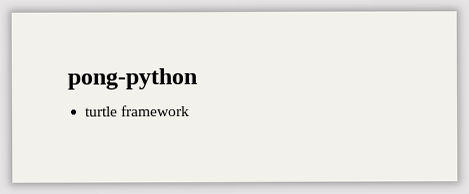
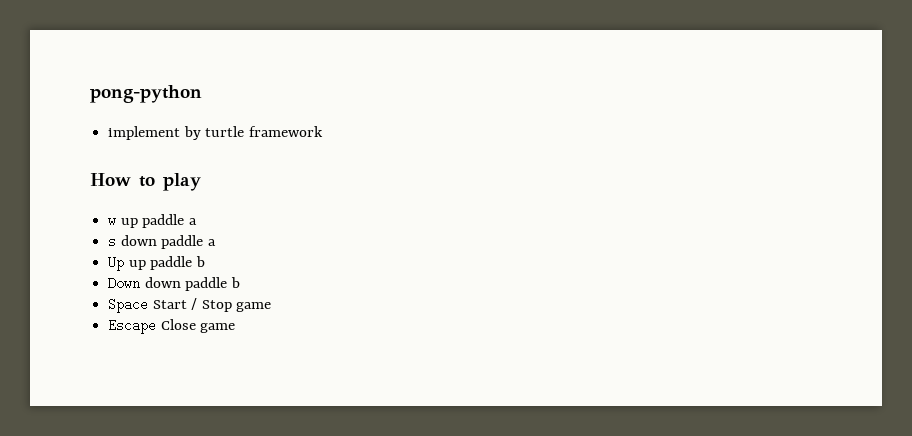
(197, 79) none -> [108,126,201,140] implement by
(191, 111) none -> [90,173,201,191] [108,214,197,228] [108,235,216,249] [108,256,205,271] [108,277,240,291] [108,298,271,313] [108,319,236,334] // How to play // w up paddle a // s down paddle a // Up up paddle b // Down down paddle b // Space Start / Stop game // Escape Close game

